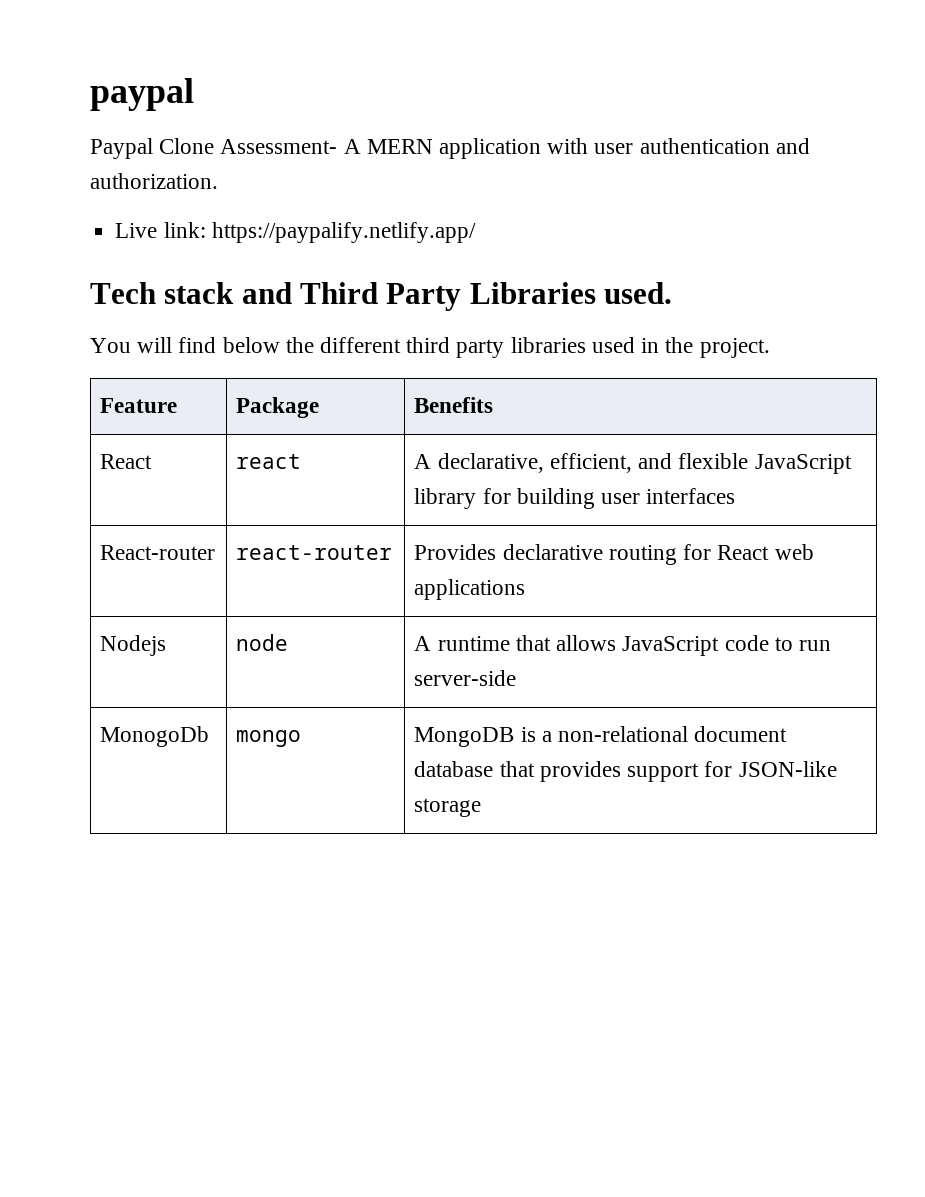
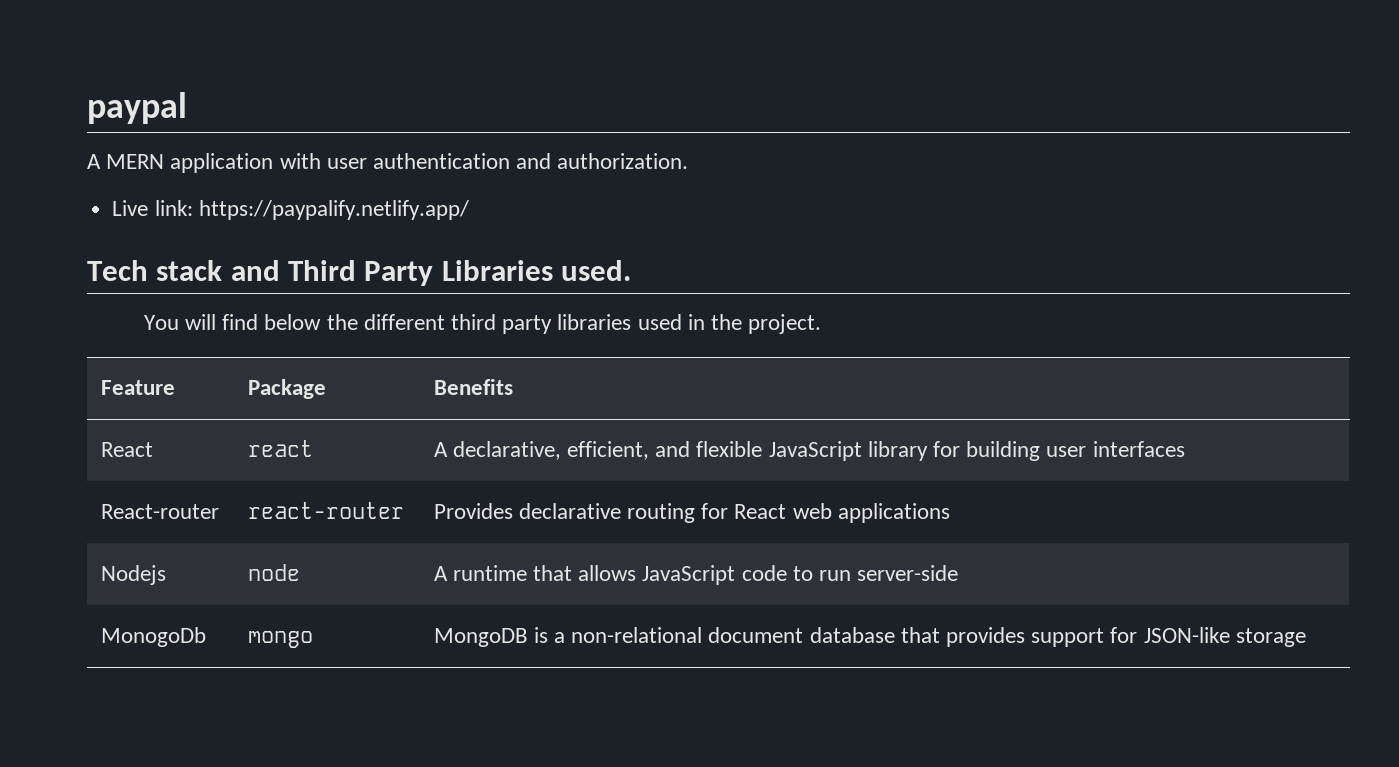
[90,138,338,159] Paypal Clone Assessment- -> (187, 108) none

